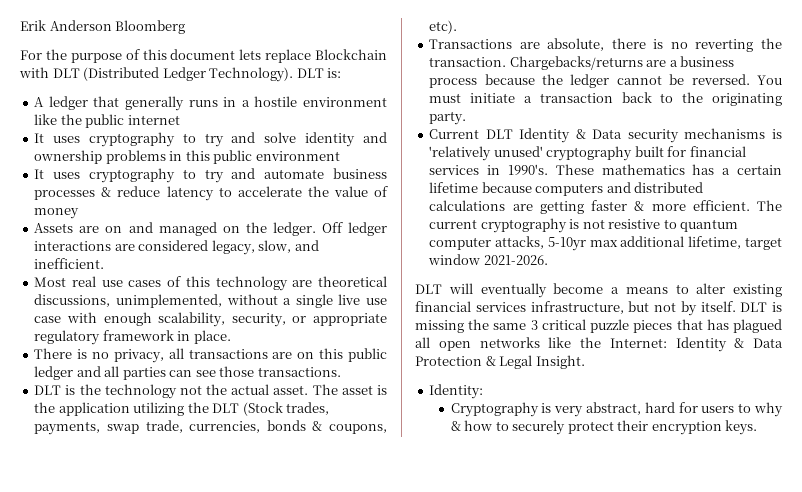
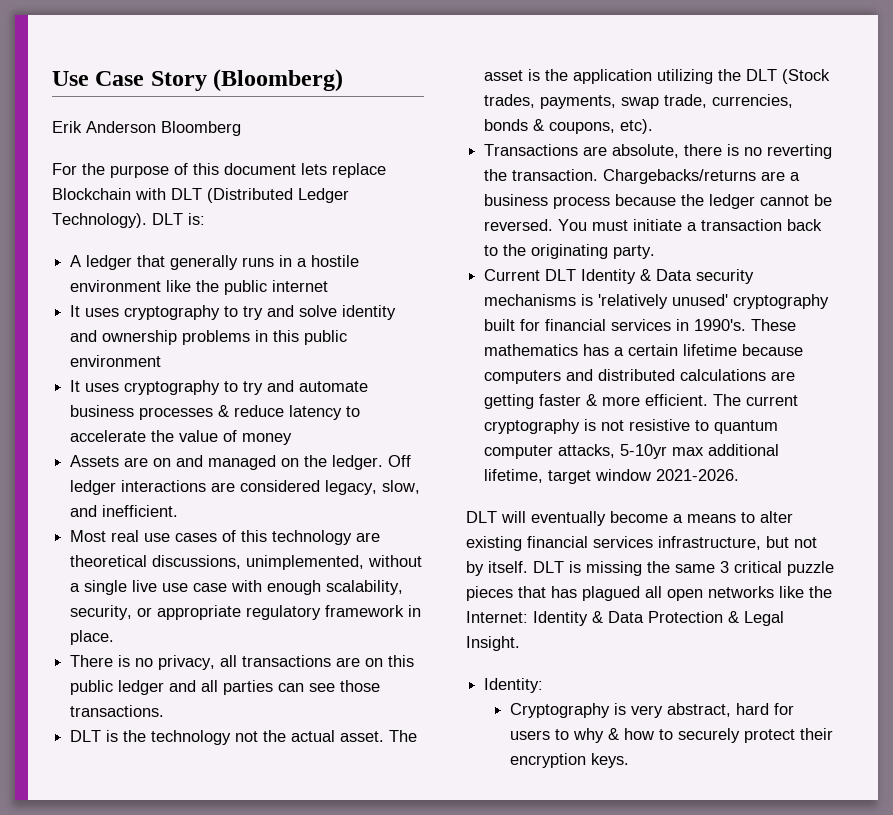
(20, 25) none -> [52,69,344,92] Use Case Story (Bloomberg) //

